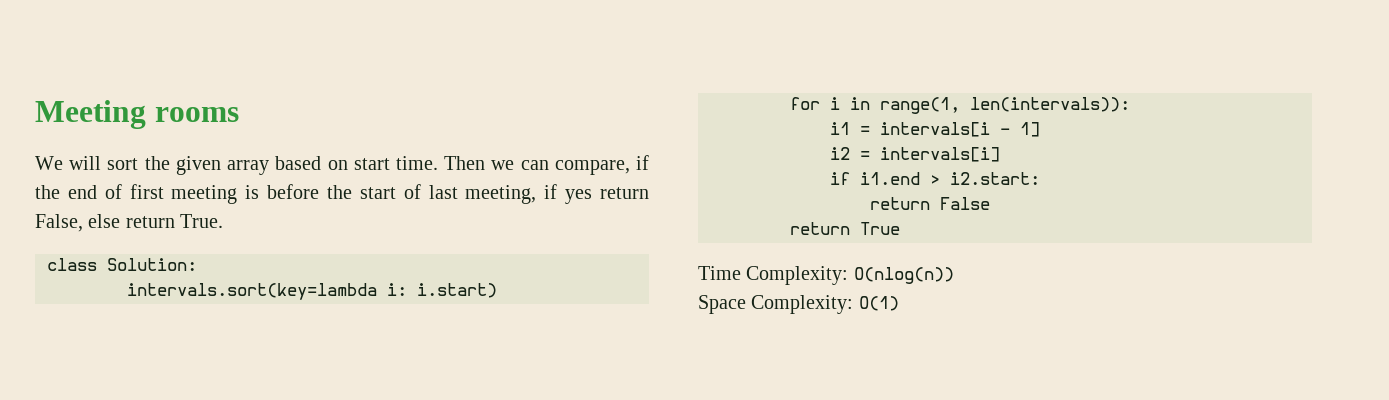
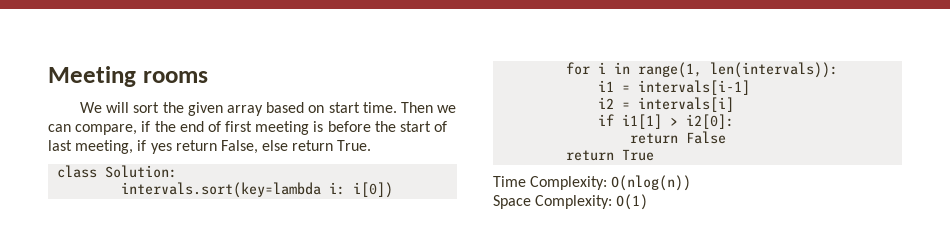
[417,283,497,298] i.start) -> [353,182,394,198] i[0])
[880,122,1040,137] intervals[i - 1] -> [638,80,751,95] intervals[i-1]
[860,172,1040,185] i1.end > i2.start: -> [622,114,735,129] i1[1] > i2[0]:

